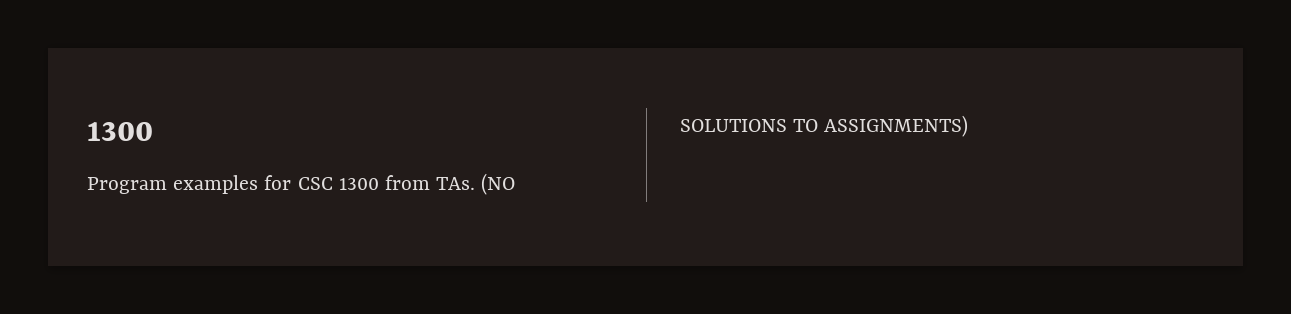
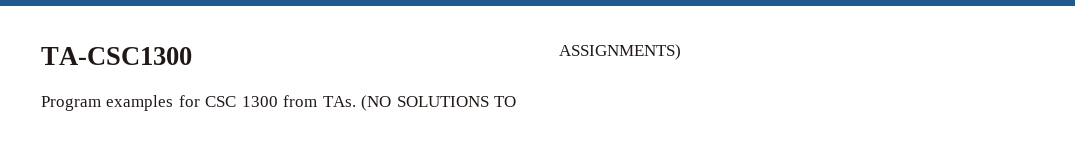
[87,122,153,141] 1300 -> [41,47,192,65] TA-CSC1300

